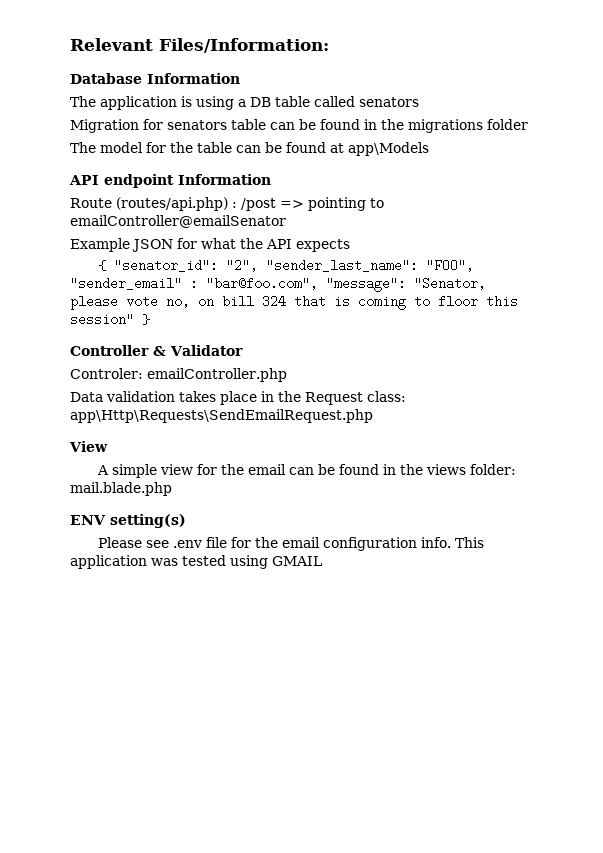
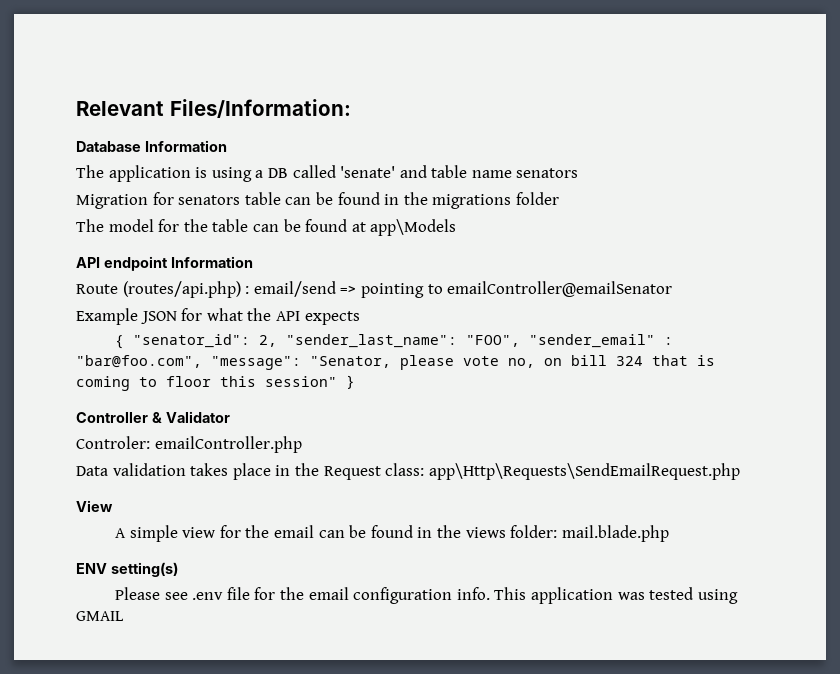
[275,96,355,107] table called -> [292,165,512,178] called 'senate' and table name
[241,198,276,211] /post -> [253,281,336,297] email/send
[226,259,259,272] "2", -> [259,335,278,347] 2,

